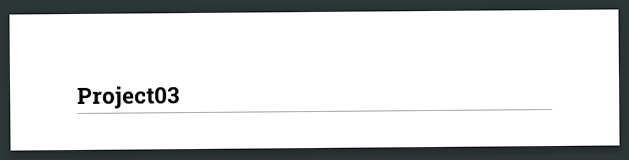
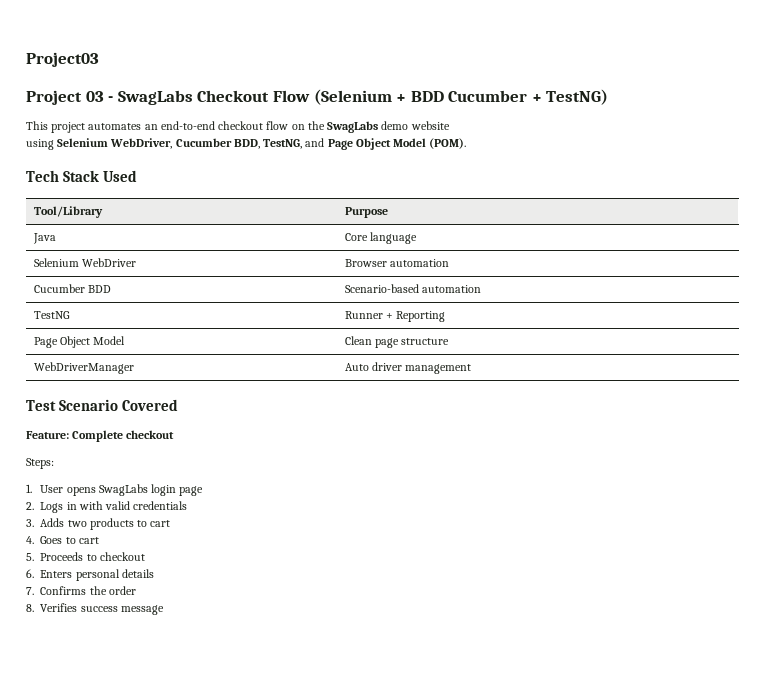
(180, 97) none -> [26,89,609,105] [26,121,450,133] [26,138,467,150] [26,170,138,182] [33,206,103,218] [344,207,388,218] [32,233,56,244] [344,232,418,244] [33,258,137,267] [344,259,450,267] [33,284,112,293] [344,284,482,293] [33,311,70,319] [344,311,446,322] [33,336,126,348] [344,336,450,348] [33,362,134,374] [344,362,472,374] [26,399,179,411] [26,430,175,442] [26,458,54,469] [26,484,204,496] [26,501,188,513] [26,518,171,530] [26,536,99,544] [26,552,145,561] [26,569,154,581] [26,586,136,595] [26,603,164,615] // Project 03 - SwagLabs Checkout Flow (Selenium + BDD Cucumber + TestNG) // This project automates an end-to-end checkout flow on the SwagLabs demo website // using Selenium WebDriver, Cucumber BDD, TestNG, and Page Object Model (POM). // Tech Stack Used // Tool/Library | Purpose // Java | Core language // Selenium WebDriver | Browser automation // Cucumber BDD | Scenario-based automation // TestNG | Runner + Reporting // Page Object Model | Clean page structure // WebDriverManager | Auto driver management // Test Scenario Covered // Feature: Complete checkout // Steps: // 1. User opens SwagLabs login page // 2. Logs in with valid credentials // 3. Adds two products to cart // 4. Goes to cart // 5. Proceeds to checkout // 6. Enters personal details // 7. Confirms the order // 8. Verifies success message

